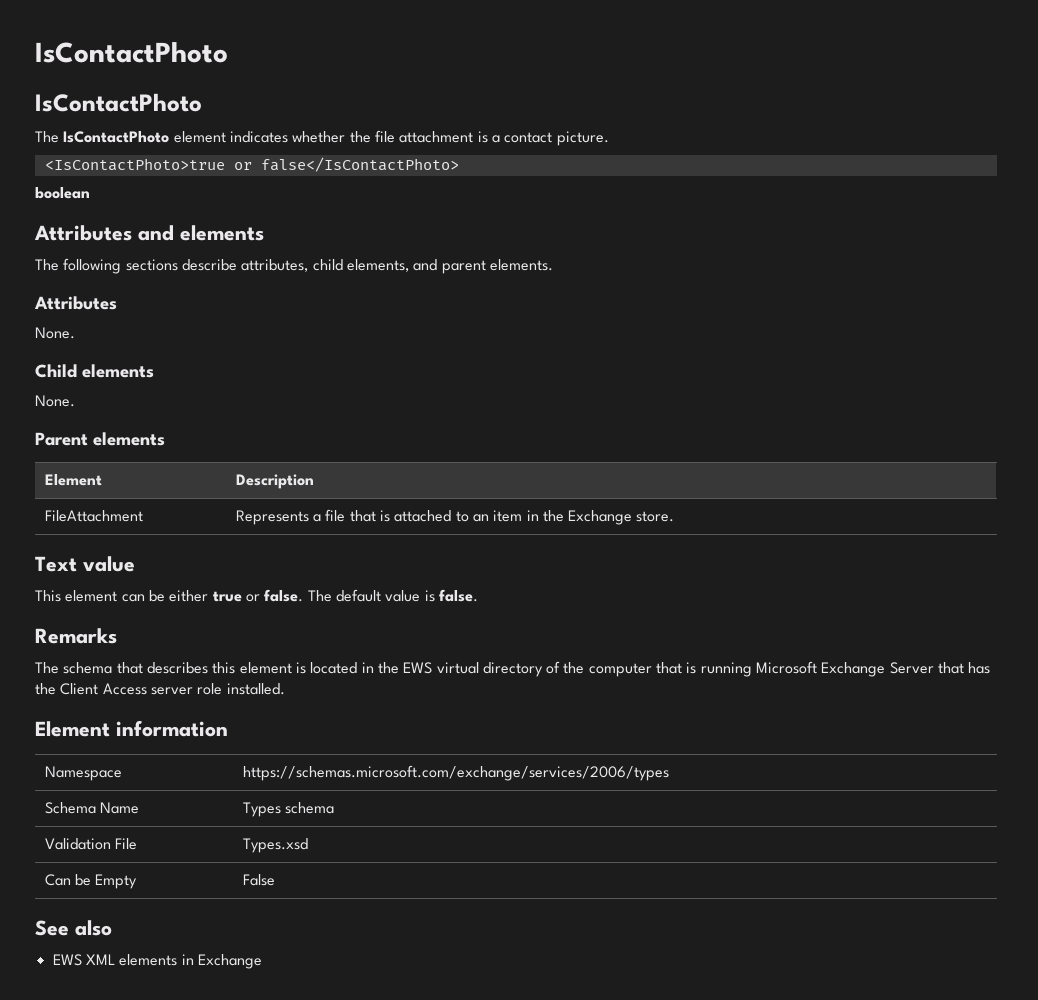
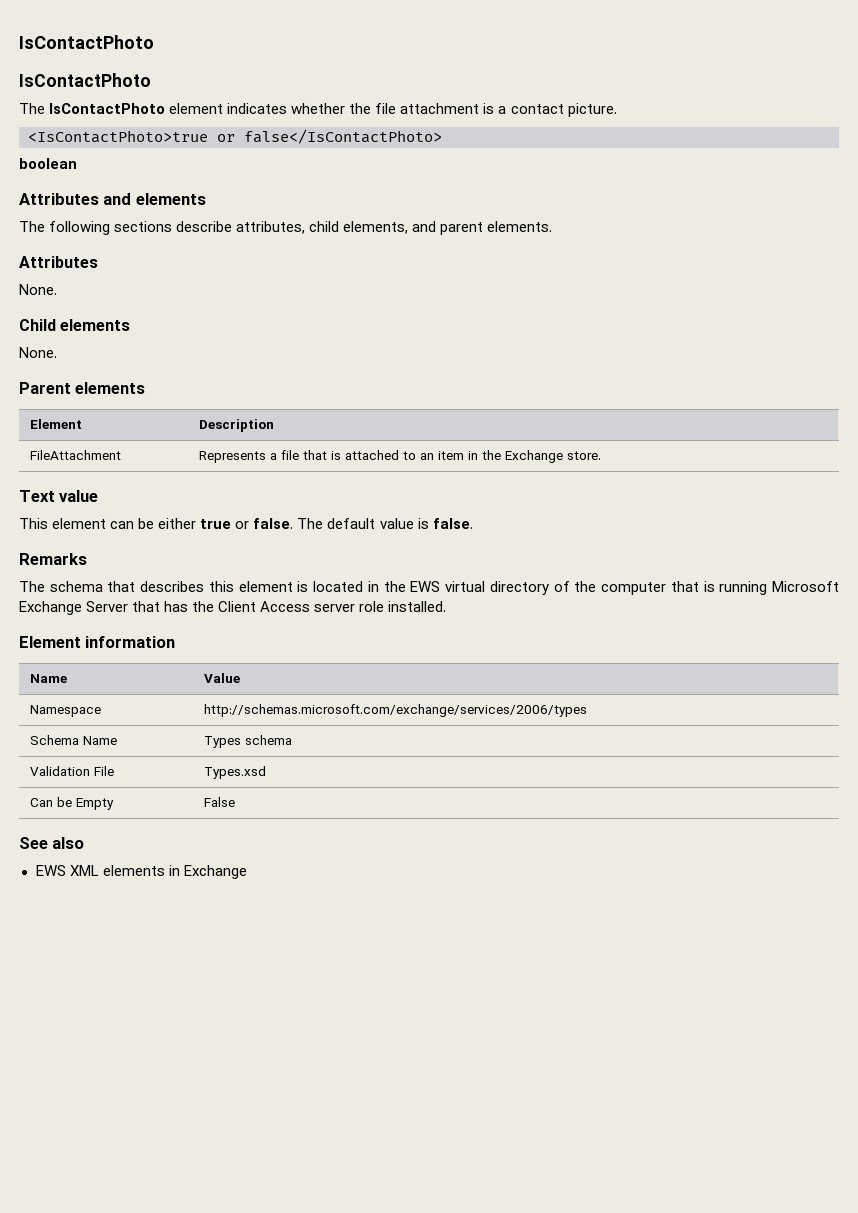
(228, 728) none -> [29,674,67,683] [203,673,240,683] // Name | Value
[242,765,669,781] https://schemas.microsoft.com/exchange/services/2006/types -> [203,704,587,717] http://schemas.microsoft.com/exchange/services/2006/types

